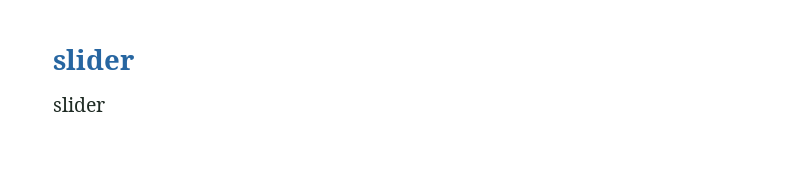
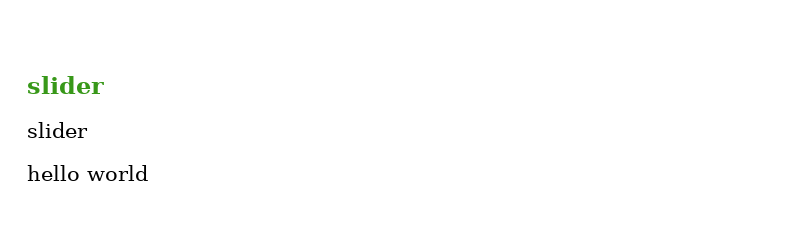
(105, 104) none -> [27,165,148,181] // hello world

